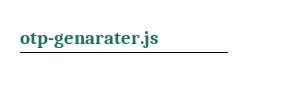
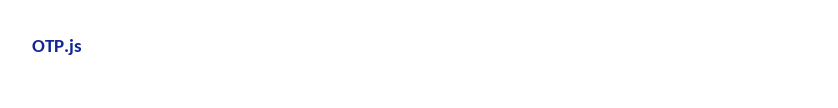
[20,31,158,48] otp-genarater.js -> [32,39,82,55] OTP.js

